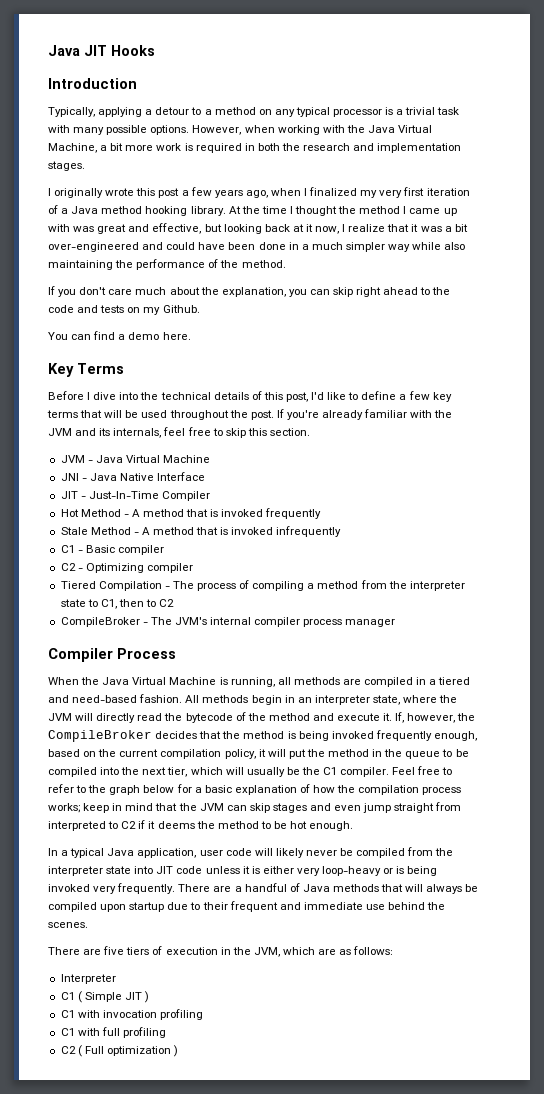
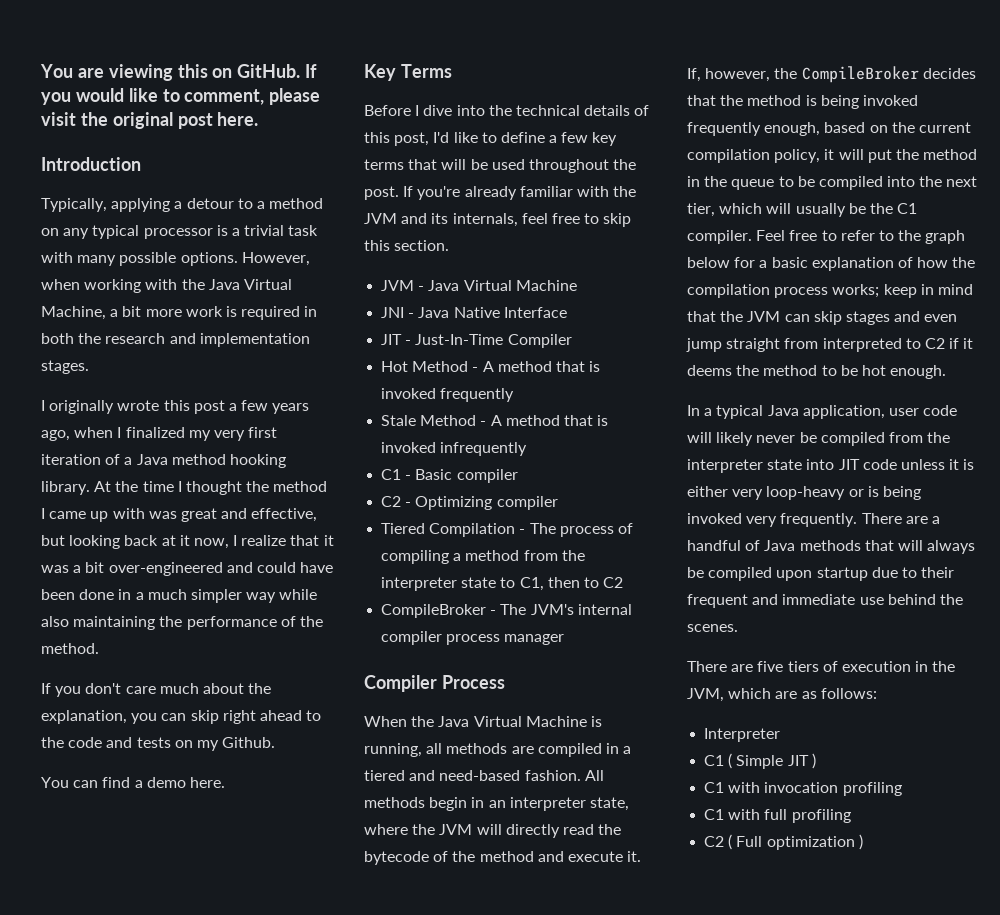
[48,45,155,56] Java JIT Hooks -> [40,64,318,81] [41,88,321,105] [41,112,259,129] You are viewing this on GitHub. If you would like to comment, please visit the original post here.

